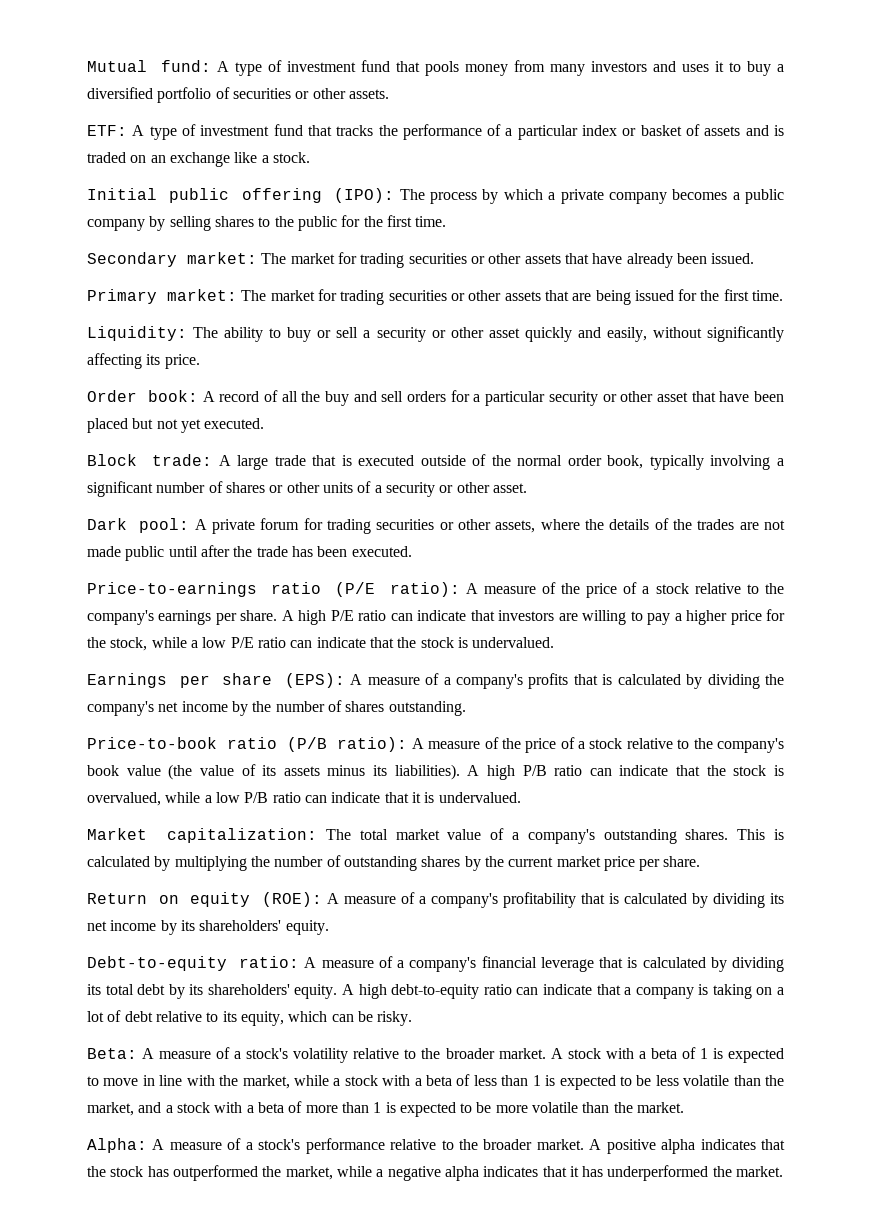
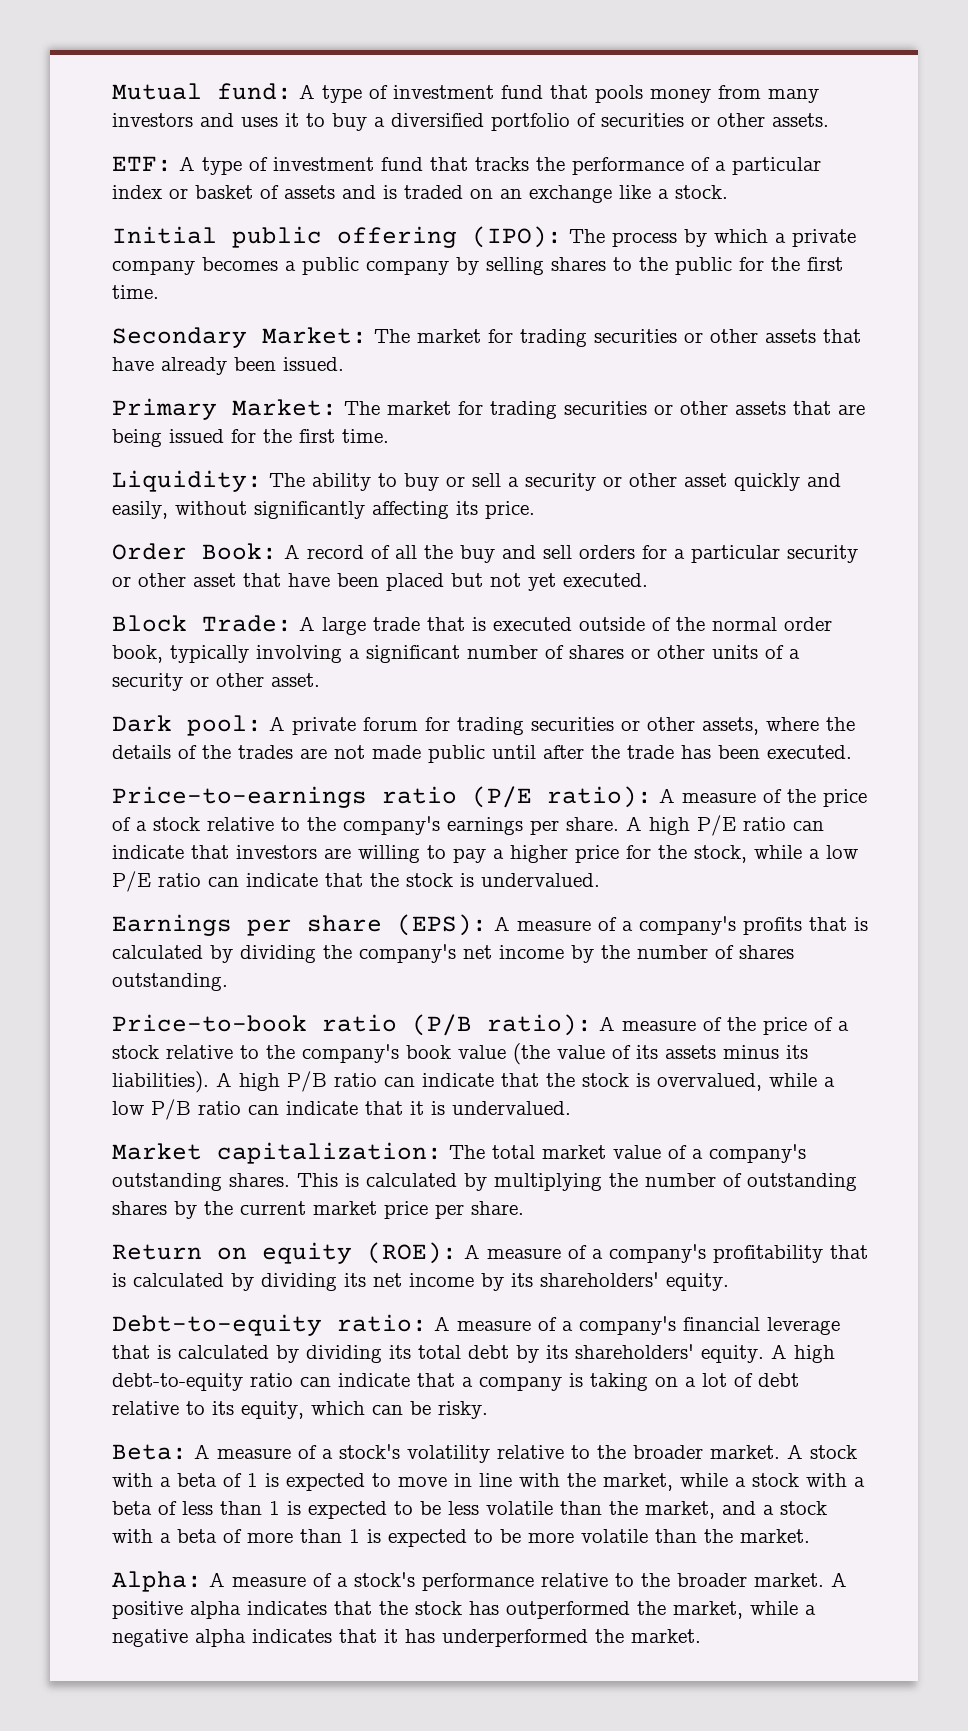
[187,252,257,264] market: -> [262,327,367,344] Market:
[167,289,237,301] market: -> [232,399,337,416] Market:
[147,390,198,402] book: -> [202,543,277,560] Book:
[152,454,213,466] trade: -> [202,615,292,632] Trade:

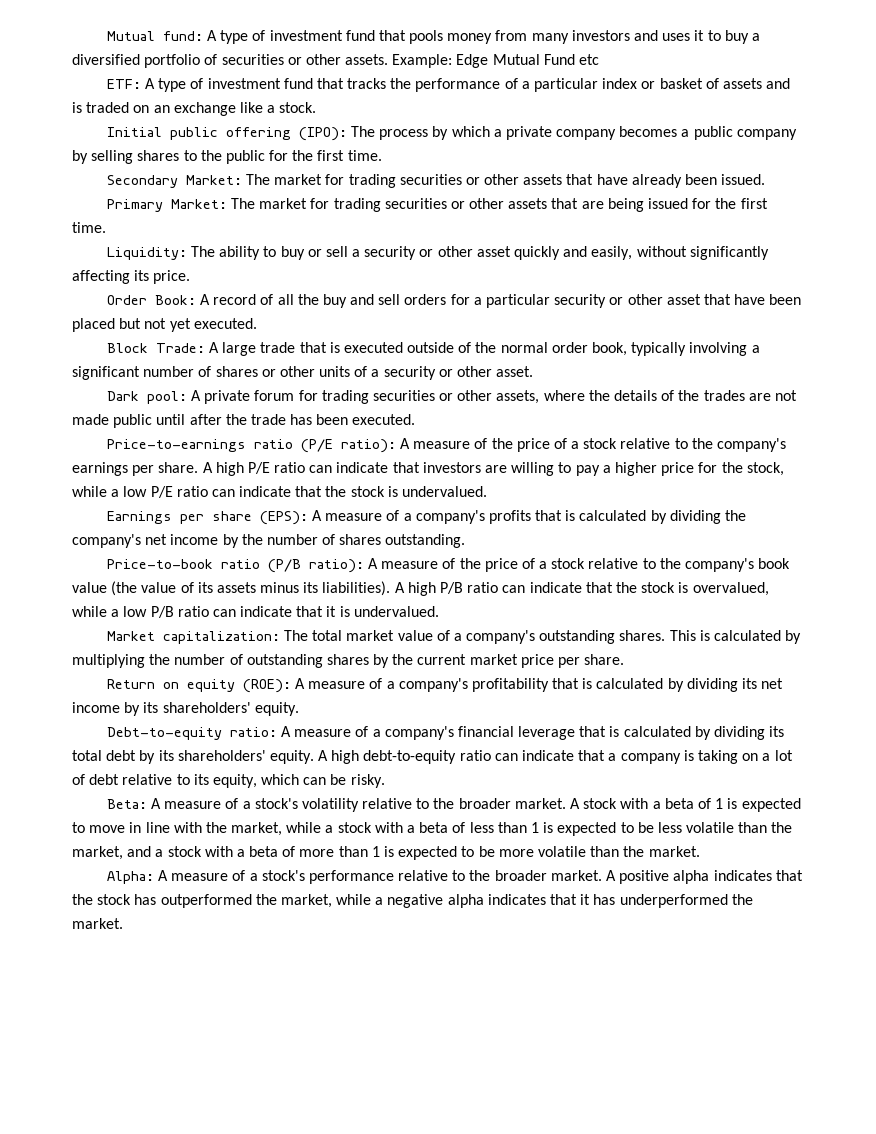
(829, 120) none -> [392,54,600,68] Example: Edge Mutual Fund etc

